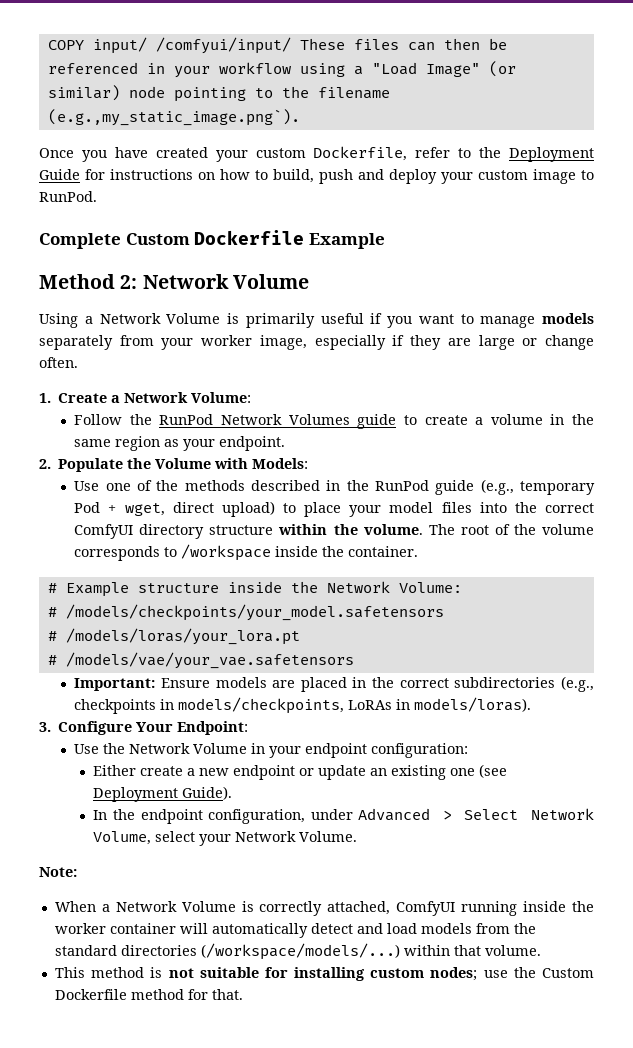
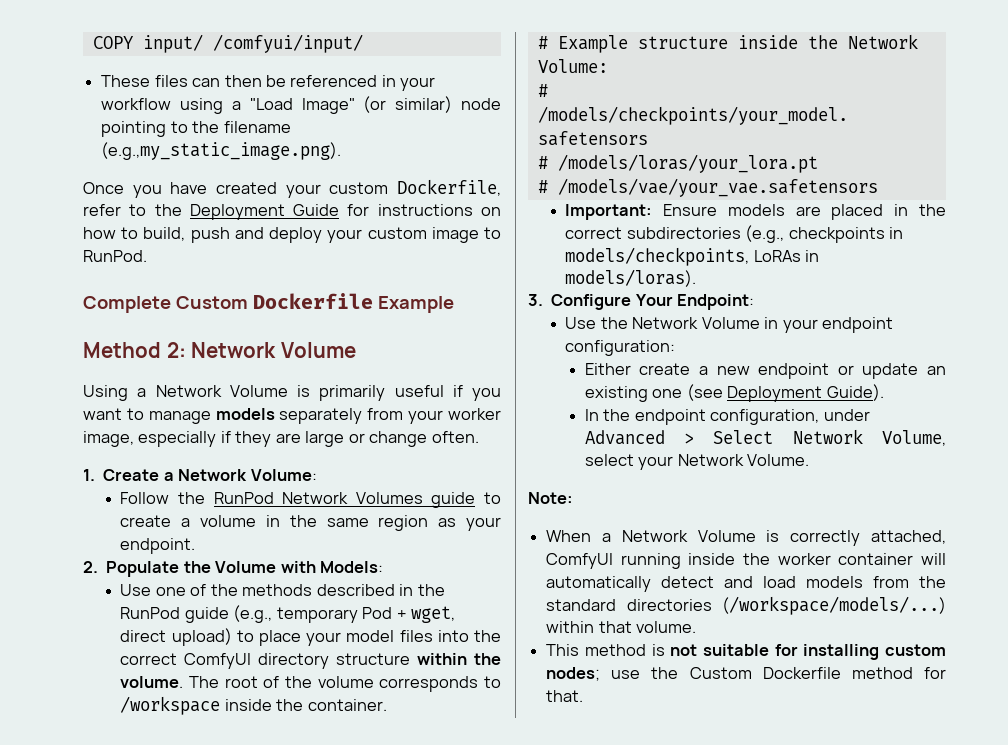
(291, 45) none -> (363, 43) //
[47,109,300,126] (e.g.,my_static_image.png`). -> [101,142,342,160] (e.g.,my_static_image.png).

